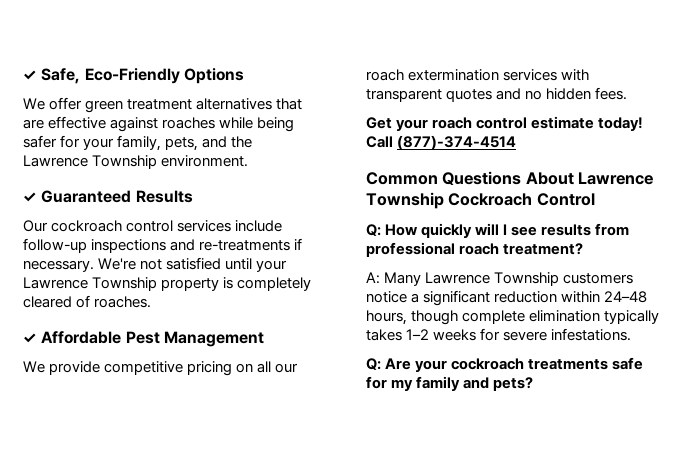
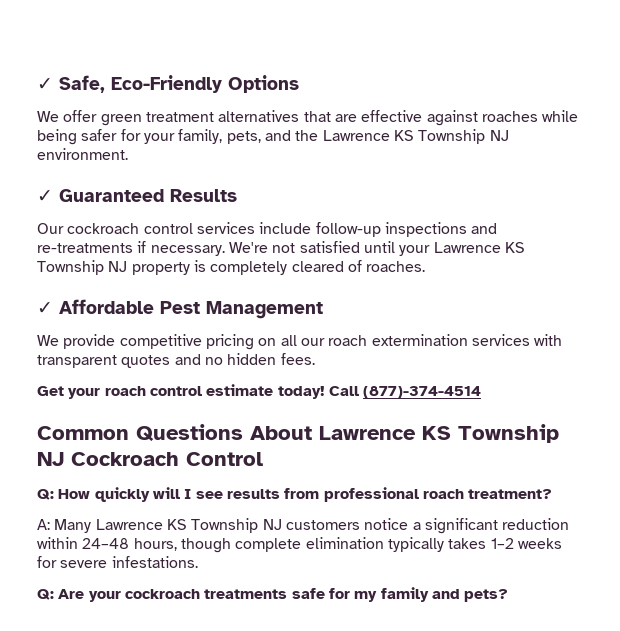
[92,155,158,169] Township -> [393,129,509,144] KS Township NJ
[92,277,158,291] Township -> [504,242,525,253] [37,260,128,275] KS Township NJ
[366,192,444,209] Township -> [422,424,559,443] [37,452,64,466] KS Township NJ
[494,272,560,286] Township -> [166,518,282,533] KS Township NJ

